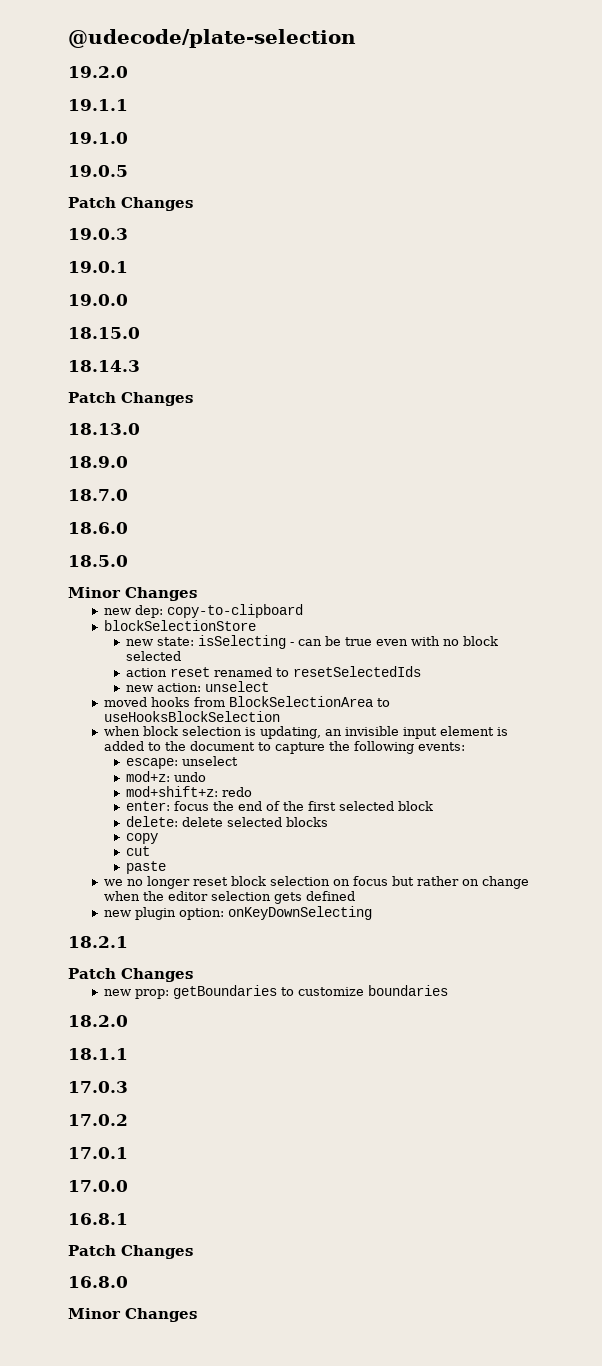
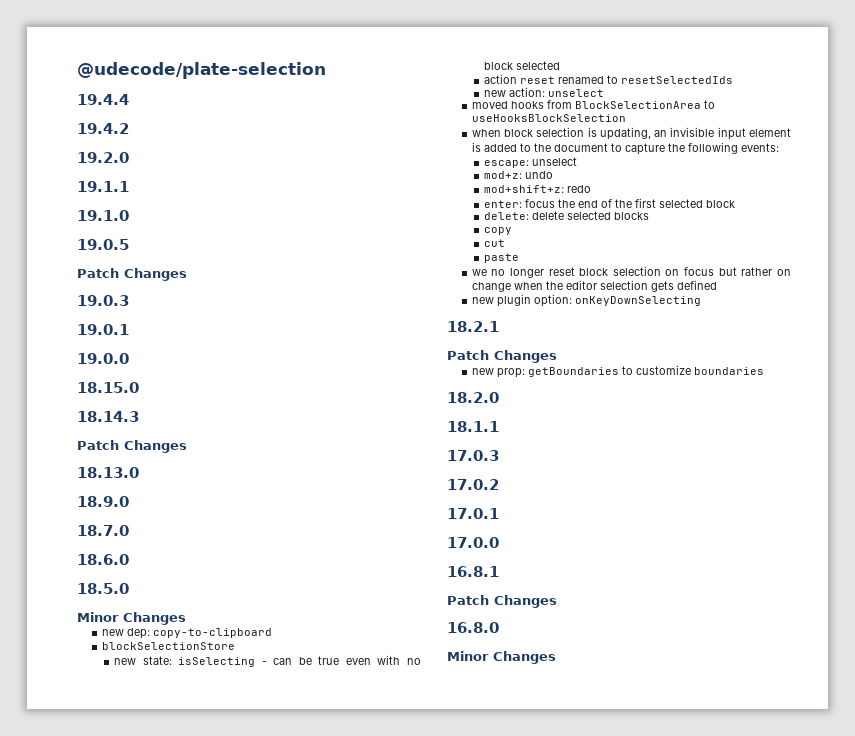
(356, 38) none -> [77,94,129,105] [77,123,129,134] // 19.4.4 // 19.4.2

